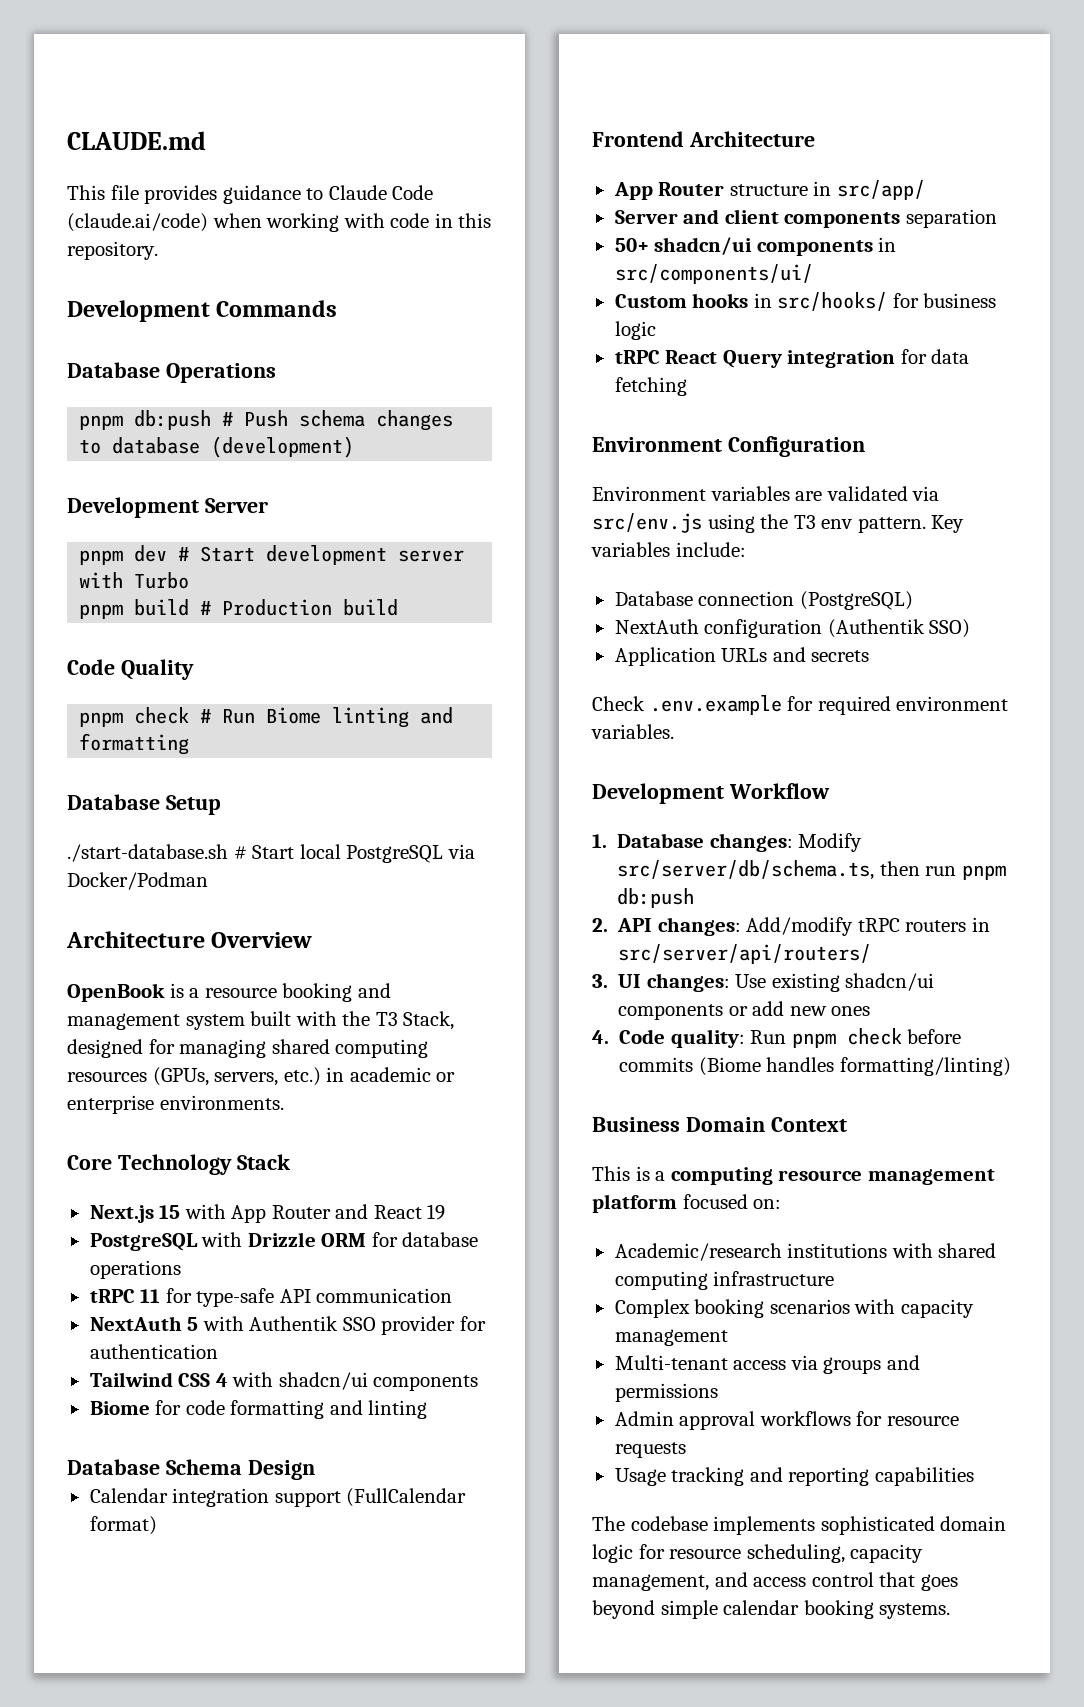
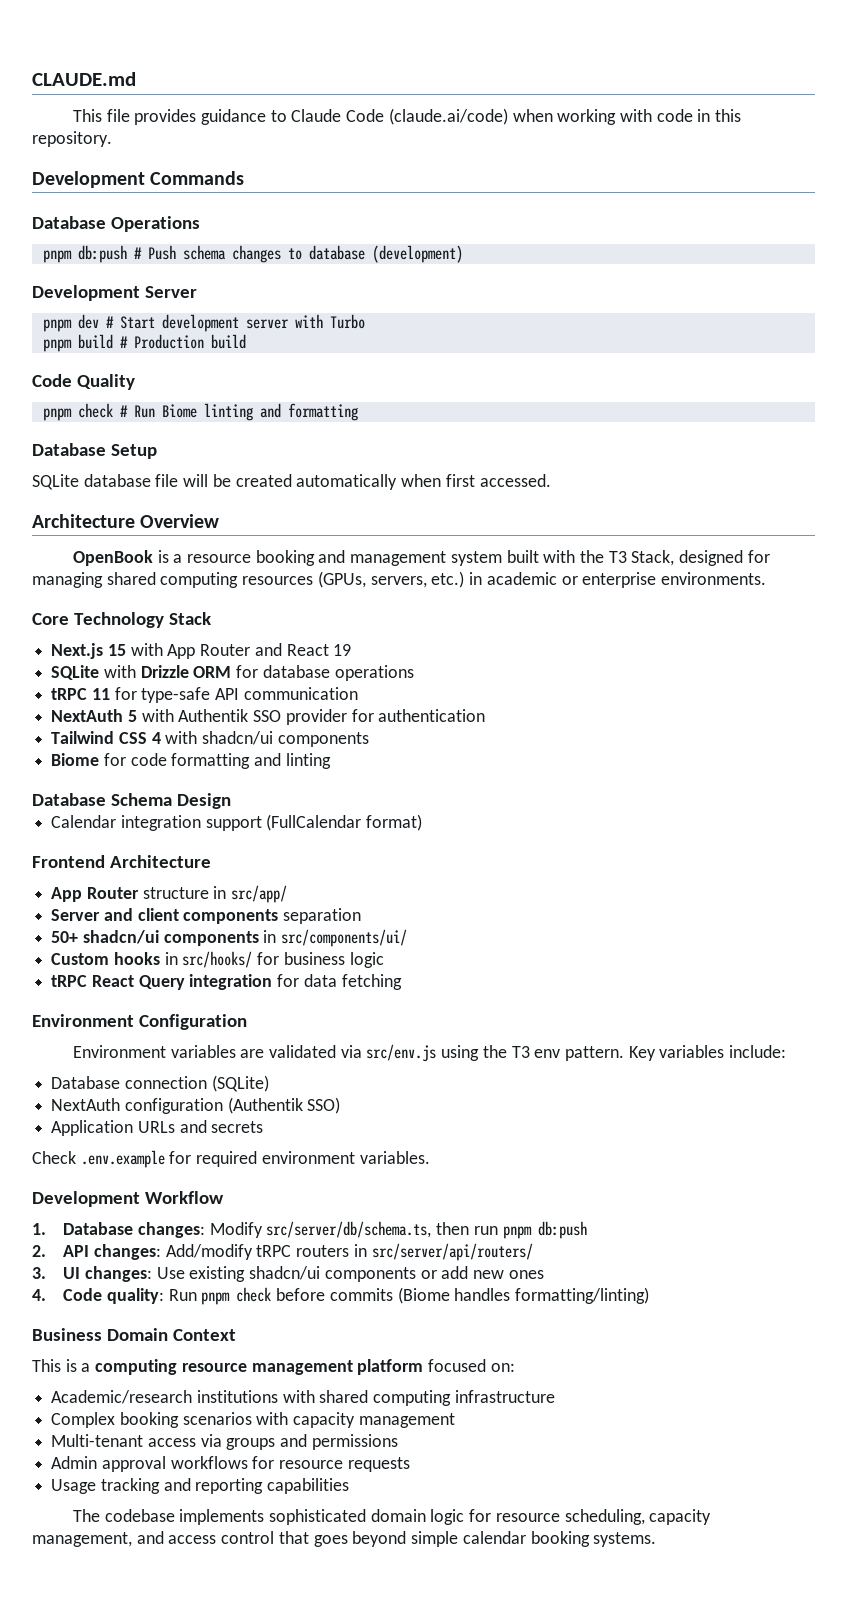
[67,844,475,863] [67,872,208,890] ./start-database.sh # Start local PostgreSQL via Docker/Podman -> [32,474,551,490] SQLite database file will be created automatically when first accessed.
[89,1233,198,1251] PostgreSQL -> [51,665,100,680] SQLite
[799,591,913,610] (PostgreSQL) -> [211,1075,269,1092] (SQLite)

